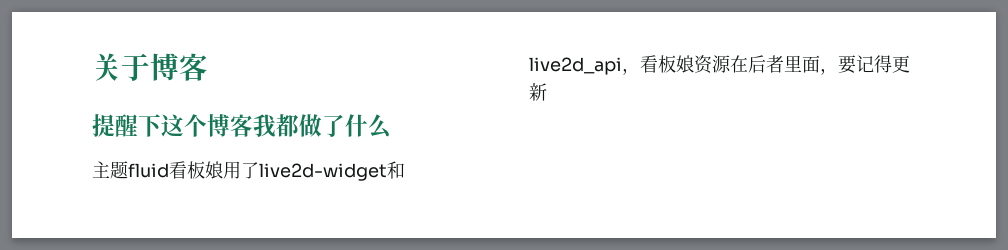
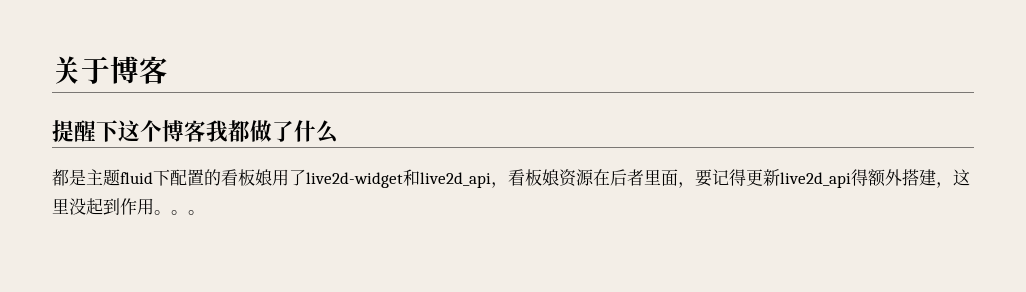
(392, 126) none -> [52,169,86,186] 都是
(169, 170) none -> [153,169,221,186] 下配置的
(547, 92) none -> [780,169,970,188] [52,198,205,215] live2d_api得额外搭建，这里没起到作用。。。

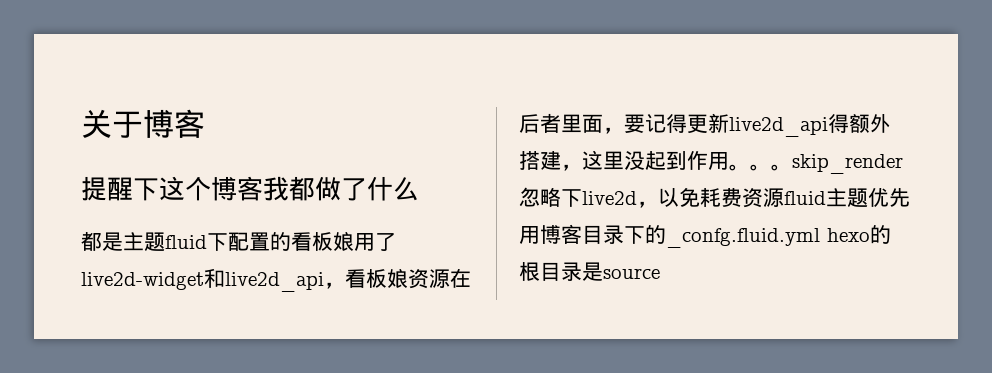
(205, 212) none -> [792,154,903,174] [519,187,910,208] [519,224,891,248] [519,262,660,281] skip_render忽略下live2d，以免耗费资源fluid主题优先用博客目录下的_confg.fluid.yml hexo的根目录是source

